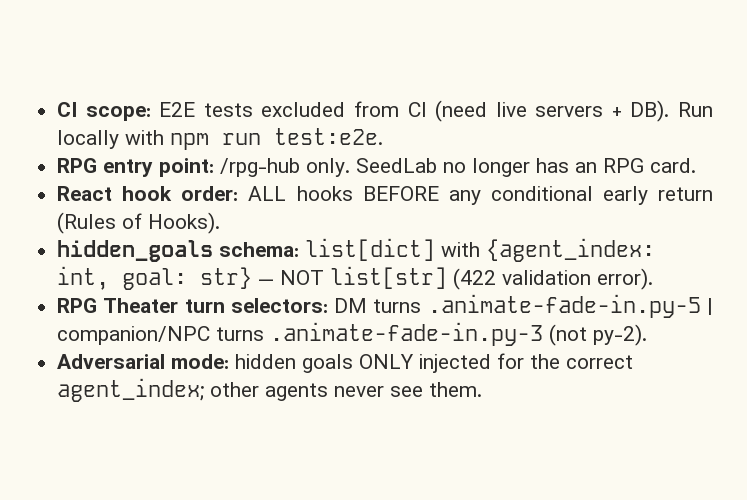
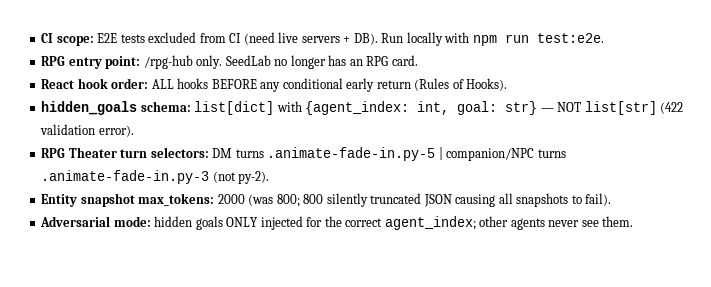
(648, 335) none -> [41,193,612,207] // Entity snapshot max_tokens: 2000 (was 800; 800 silently truncated JSON causing all snapshots to fail).

